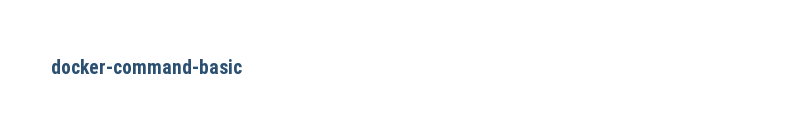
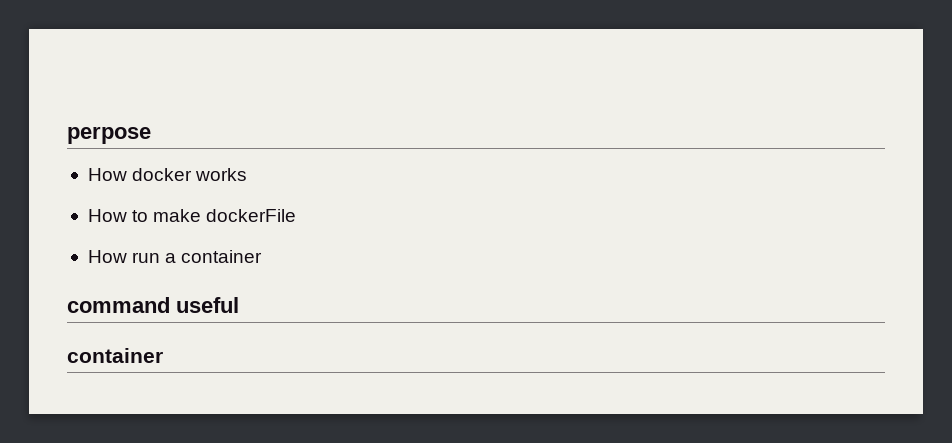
[51,59,242,74] docker-command-basic -> [67,126,151,144] [87,168,248,181] [87,209,297,222] [87,250,263,263] [67,297,239,313] [67,348,163,363] perpose // How docker works // How to make dockerFile // How run a container // command useful // container

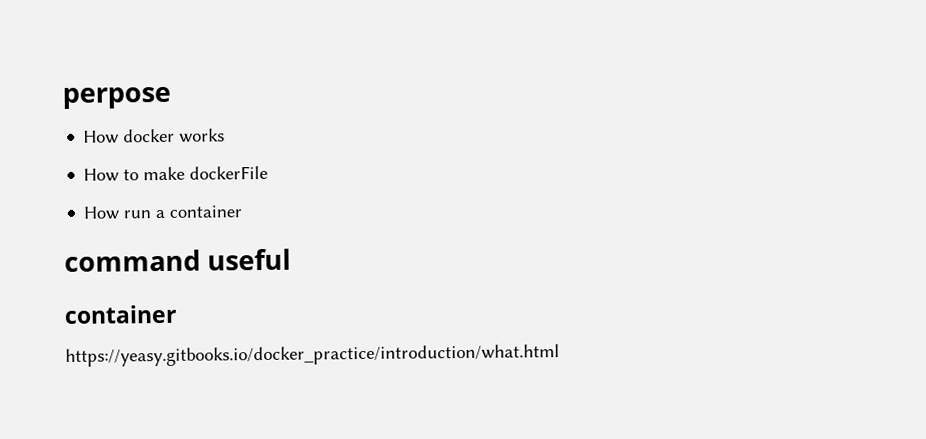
(163, 355) none -> [65,344,560,367] // https://yeasy.gitbooks.io/docker_practice/introduction/what.html

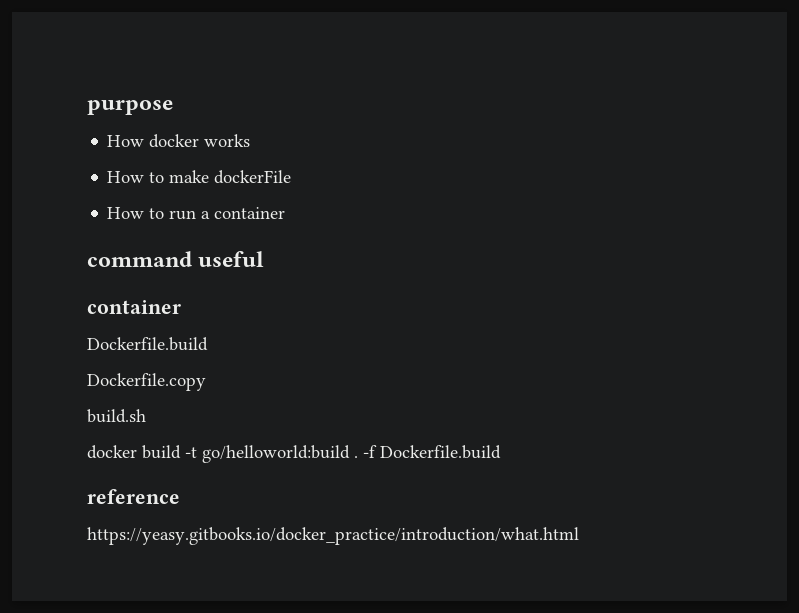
[62,86,171,109] perpose -> [87,100,173,115] purpose
(120, 213) none -> [149,208,165,219] to
(177, 314) none -> [87,337,208,351] [87,373,206,391] [87,409,146,423] [87,445,501,463] [87,489,180,504] // Dockerfile.build // Dockerfile.copy // build.sh // docker build -t go/helloworld:build . -f Dockerfile.build // reference

